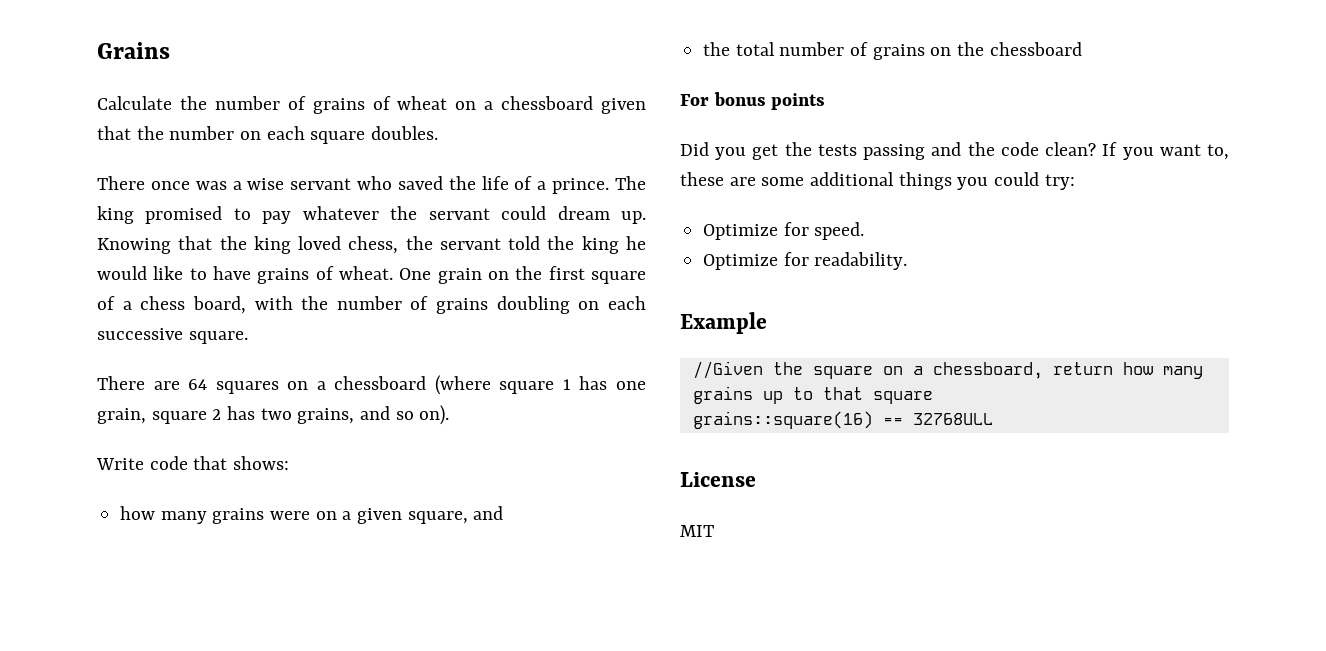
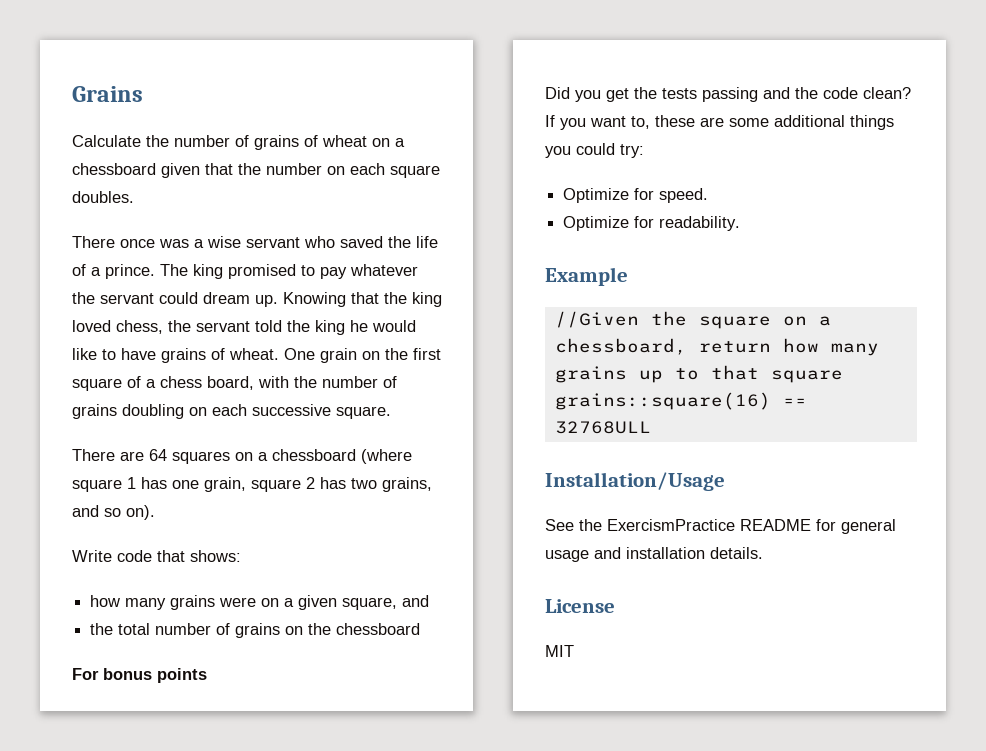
(993, 419) none -> [545,472,725,491] [545,519,896,534] [545,547,763,562] // Installation/Usage // See the ExercismPractice README for general usage and installation details.

